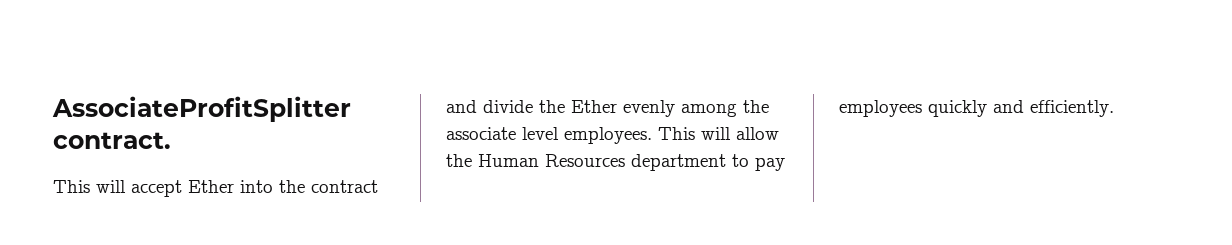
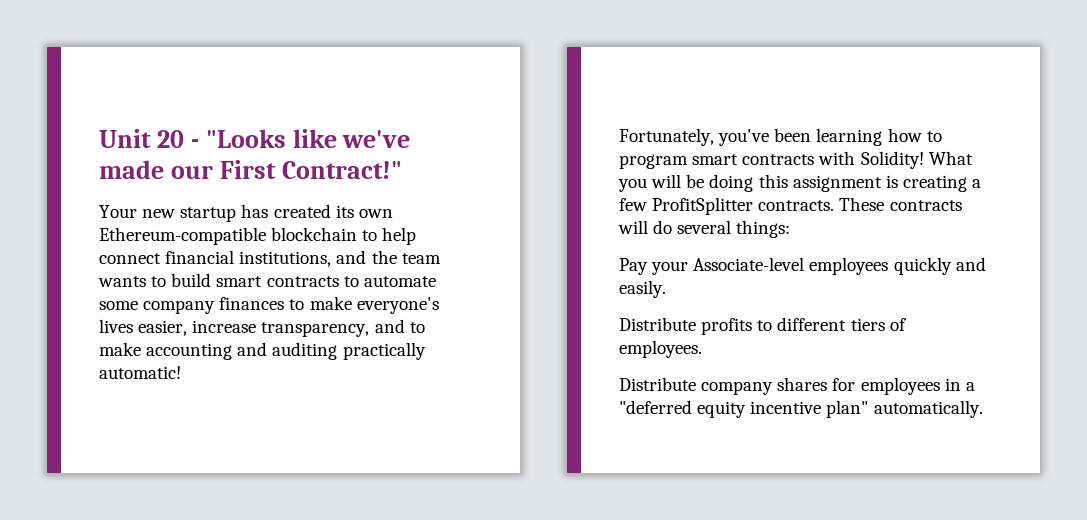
[52,96,351,122] [53,132,171,149] [53,180,378,197] [446,100,769,117] [446,127,779,144] [446,154,785,171] [839,100,1114,117] AssociateProfitSplitter contract. // This will accept Ether into the contract and divide the Ether evenly among the associate level employees. This will allow the Human Resources department to pay employees quickly and efficiently. -> [99,129,411,148] [99,160,402,179] [99,204,393,222] [99,227,417,245] [99,250,441,267] [98,273,436,287] [99,296,439,314] [99,319,425,337] [99,342,426,360] [99,366,181,379] [619,128,942,146] [619,151,973,169] [618,174,982,192] [619,197,962,215] [618,220,791,238] [619,257,986,275] [619,280,666,298] [619,317,906,335] [619,340,702,358] [619,377,975,395] [619,400,983,418] Unit 20 - "Looks like we've made our First Contract!" // Your new startup has created its own Ethereum-compatible blockchain to help connect financial institutions, and the team wants to build smart contracts to automate some company finances to make everyone's lives easier, increase transparency, and to make accounting and auditing practically automatic! // Fortunately, you've been learning how to program smart contracts with Solidity! What you will be doing this assignment is creating a few ProfitSplitter contracts. These contracts will do several things: // Pay your Associate-level employees quickly and easily. // Distribute profits to different tiers of employees. // Distribute company shares for employees in a "deferred equity incentive plan" automatically.

